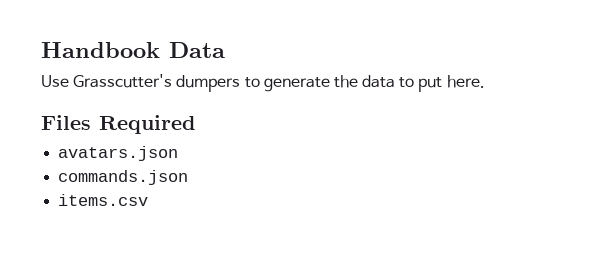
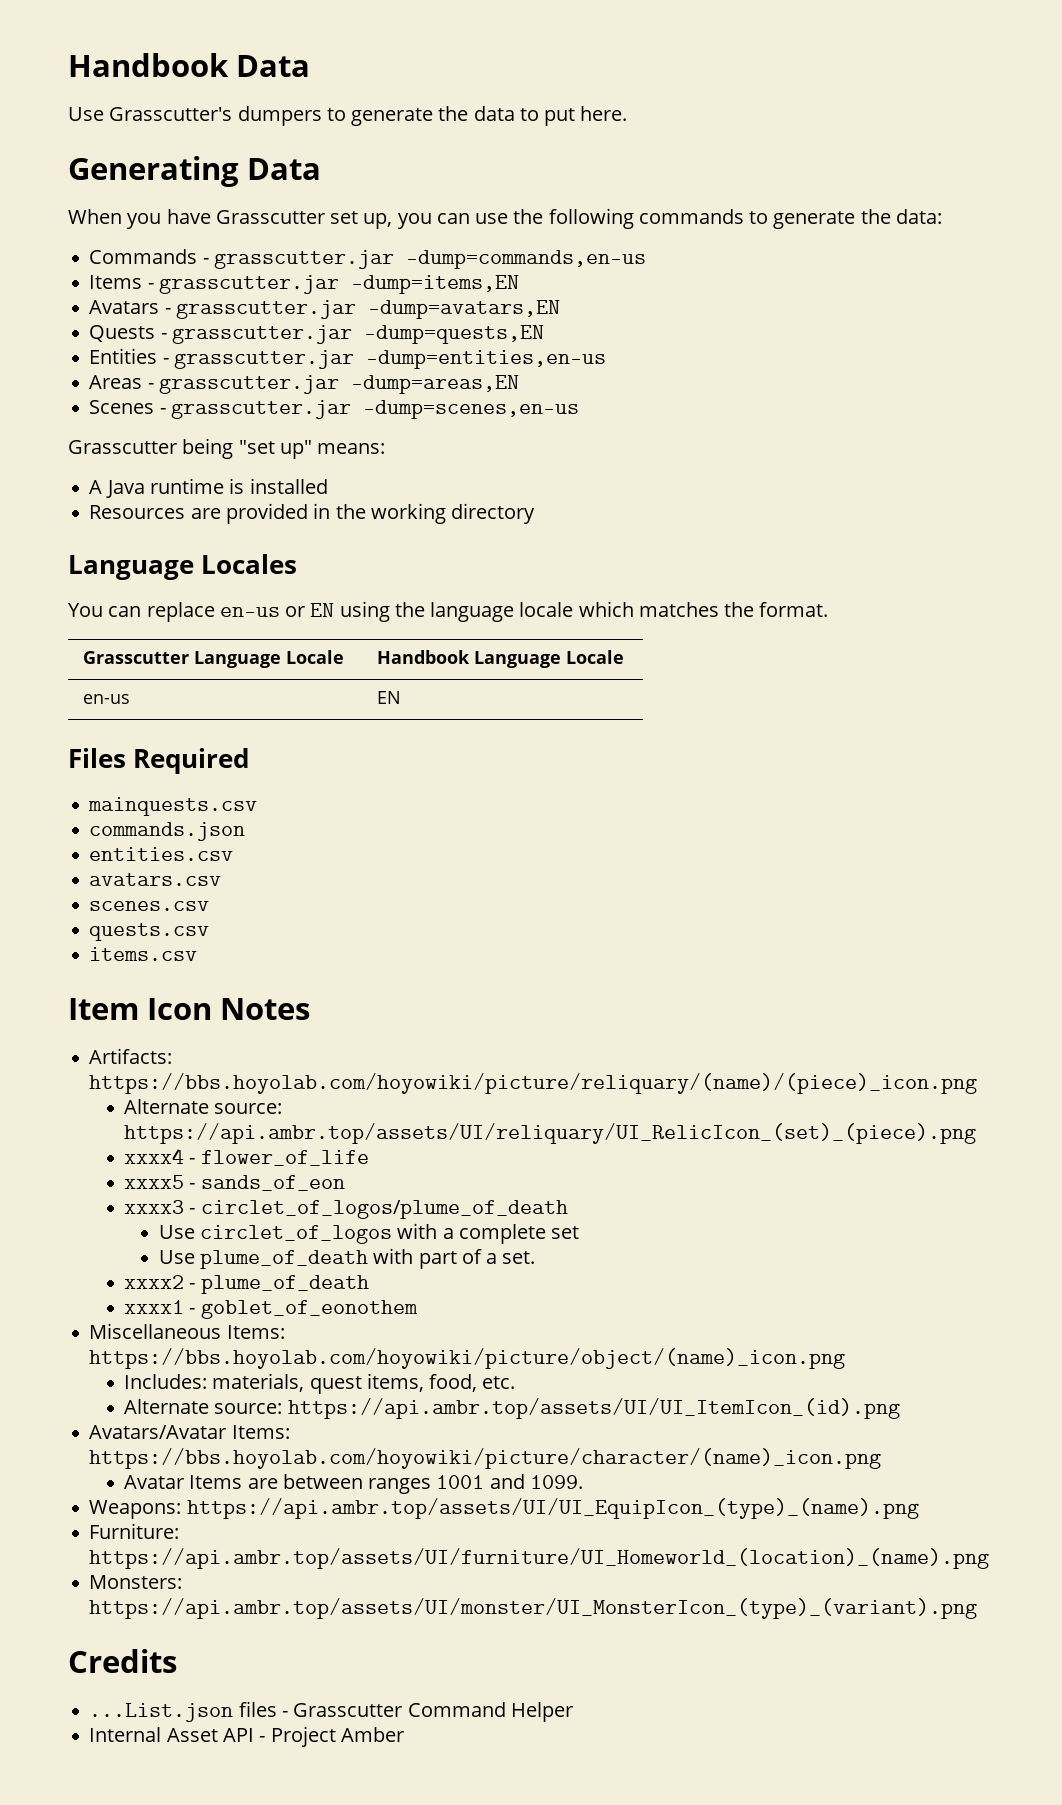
(485, 81) none -> [68,156,322,187] [68,208,942,229] [89,249,646,269] [89,275,519,294] [89,300,560,319] [89,325,544,344] [89,348,606,369] [89,375,519,394] [89,400,579,419] [68,438,386,459] [89,478,328,498] [89,503,536,524] [68,554,298,580] [68,601,829,622] [82,650,344,668] [376,650,624,668] [82,694,130,704] [376,691,401,704] // Generating Data // When you have Grasscutter set up, you can use the following commands to generate the data: // Commands - grasscutter.jar -dump=commands,en-us // Items - grasscutter.jar -dump=items,EN // Avatars - grasscutter.jar -dump=avatars,EN // Quests - grasscutter.jar -dump=quests,EN // Entities - grasscutter.jar -dump=entities,en-us // Areas - grasscutter.jar -dump=areas,EN // Scenes - grasscutter.jar -dump=scenes,en-us // Grasscutter being "set up" means: // A Java runtime is installed // Resources are provided in the working directory // Language Locales // You can replace en-us or EN using the language locale which matches the format. // Grasscutter Language Locale | Handbook Language Locale // en-us | EN
[58,146,179,161] avatars.json -> [88,797,258,816] mainquests.csv
[58,194,149,206] items.csv -> [89,847,234,861] [89,873,222,886] [89,901,210,911] [89,923,210,941] [89,947,198,961] [68,998,311,1020] [89,1048,173,1064] [89,1073,978,1094] [124,1099,283,1114] [124,1123,977,1144] [124,1148,369,1166] [124,1175,345,1191] [124,1200,568,1219] [158,1223,580,1244] [158,1248,536,1269] [124,1275,369,1294] [124,1300,418,1319] [89,1323,285,1339] [89,1348,846,1369] [124,1373,516,1394] [124,1398,900,1419] [89,1425,290,1439] [89,1448,882,1469] [124,1474,584,1494] [89,1498,919,1519] [89,1523,180,1539] [89,1548,990,1569] [89,1575,183,1589] [89,1598,978,1619] [68,1649,177,1673] [89,1701,573,1722] [89,1726,404,1747] entities.csv // avatars.csv // scenes.csv // quests.csv // items.csv // Item Icon Notes // Artifacts: https://bbs.hoyolab.com/hoyowiki/picture/reliquary/(name)/(piece)_icon.png // Alternate source: https://api.ambr.top/assets/UI/reliquary/UI_RelicIcon_(set)_(piece).png // xxxx4 - flower_of_life // xxxx5 - sands_of_eon // xxxx3 - circlet_of_logos/plume_of_death // Use circlet_of_logos with a complete set // Use plume_of_death with part of a set. // xxxx2 - plume_of_death // xxxx1 - goblet_of_eonothem // Miscellaneous Items: https://bbs.hoyolab.com/hoyowiki/picture/object/(name)_icon.png // Includes: materials, quest items, food, etc. // Alternate source: https://api.ambr.top/assets/UI/UI_ItemIcon_(id).png // Avatars/Avatar Items: https://bbs.hoyolab.com/hoyowiki/picture/character/(name)_icon.png // Avatar Items are between ranges 1001 and 1099. // Weapons: https://api.ambr.top/assets/UI/UI_EquipIcon_(type)_(name).png // Furniture: https://api.ambr.top/assets/UI/furniture/UI_Homeworld_(location)_(name).png // Monsters: https://api.ambr.top/assets/UI/monster/UI_MonsterIcon_(type)_(variant).png // Credits // ...List.json files - Grasscutter Command Helper // Internal Asset API - Project Amber

